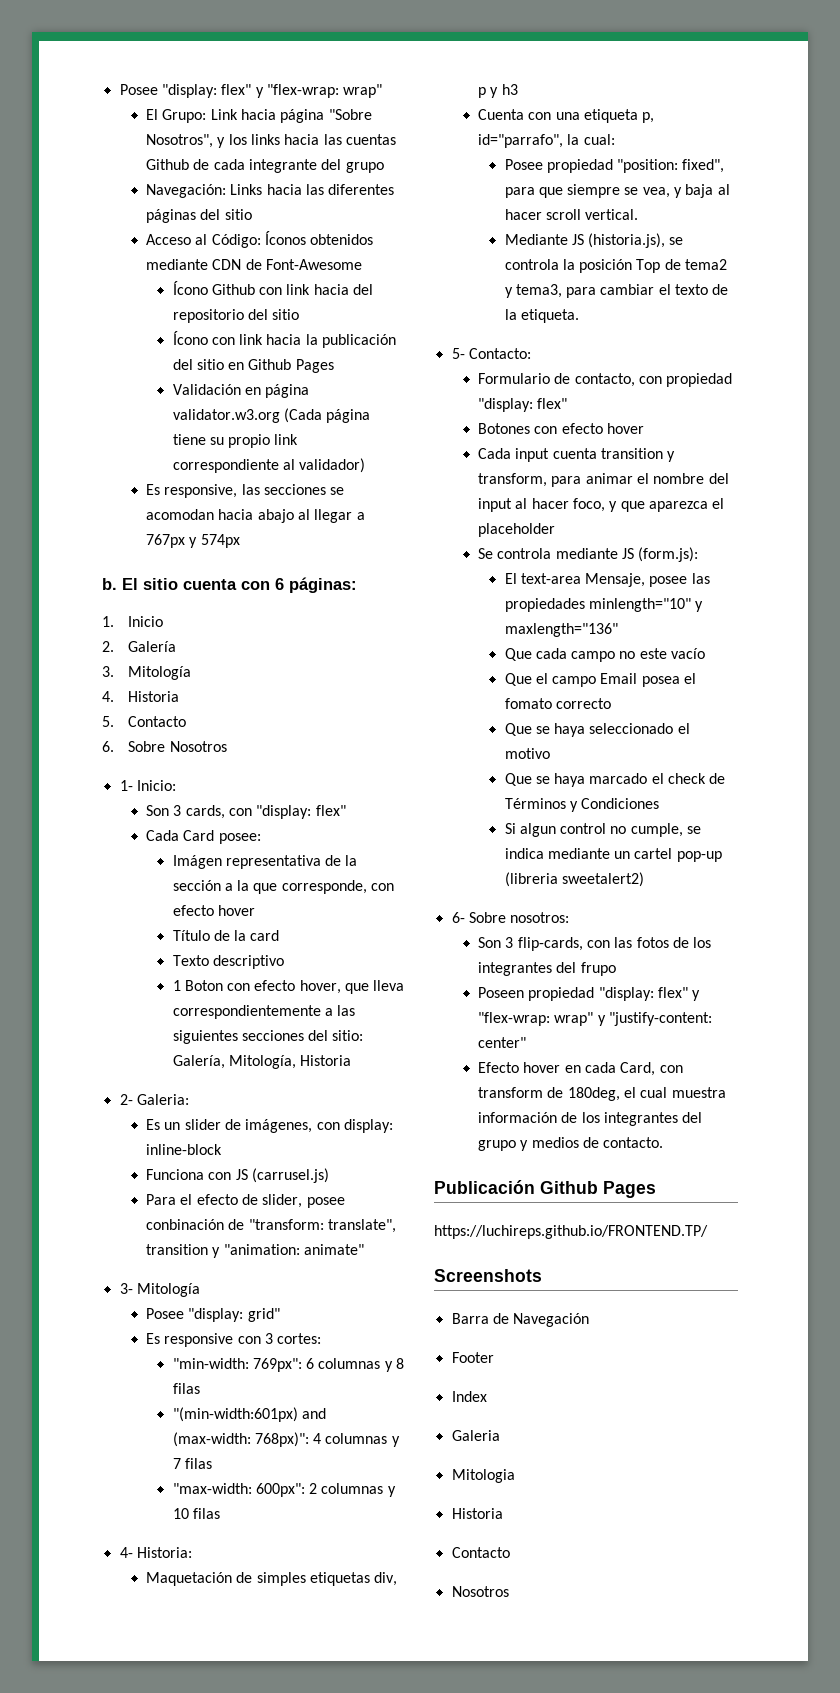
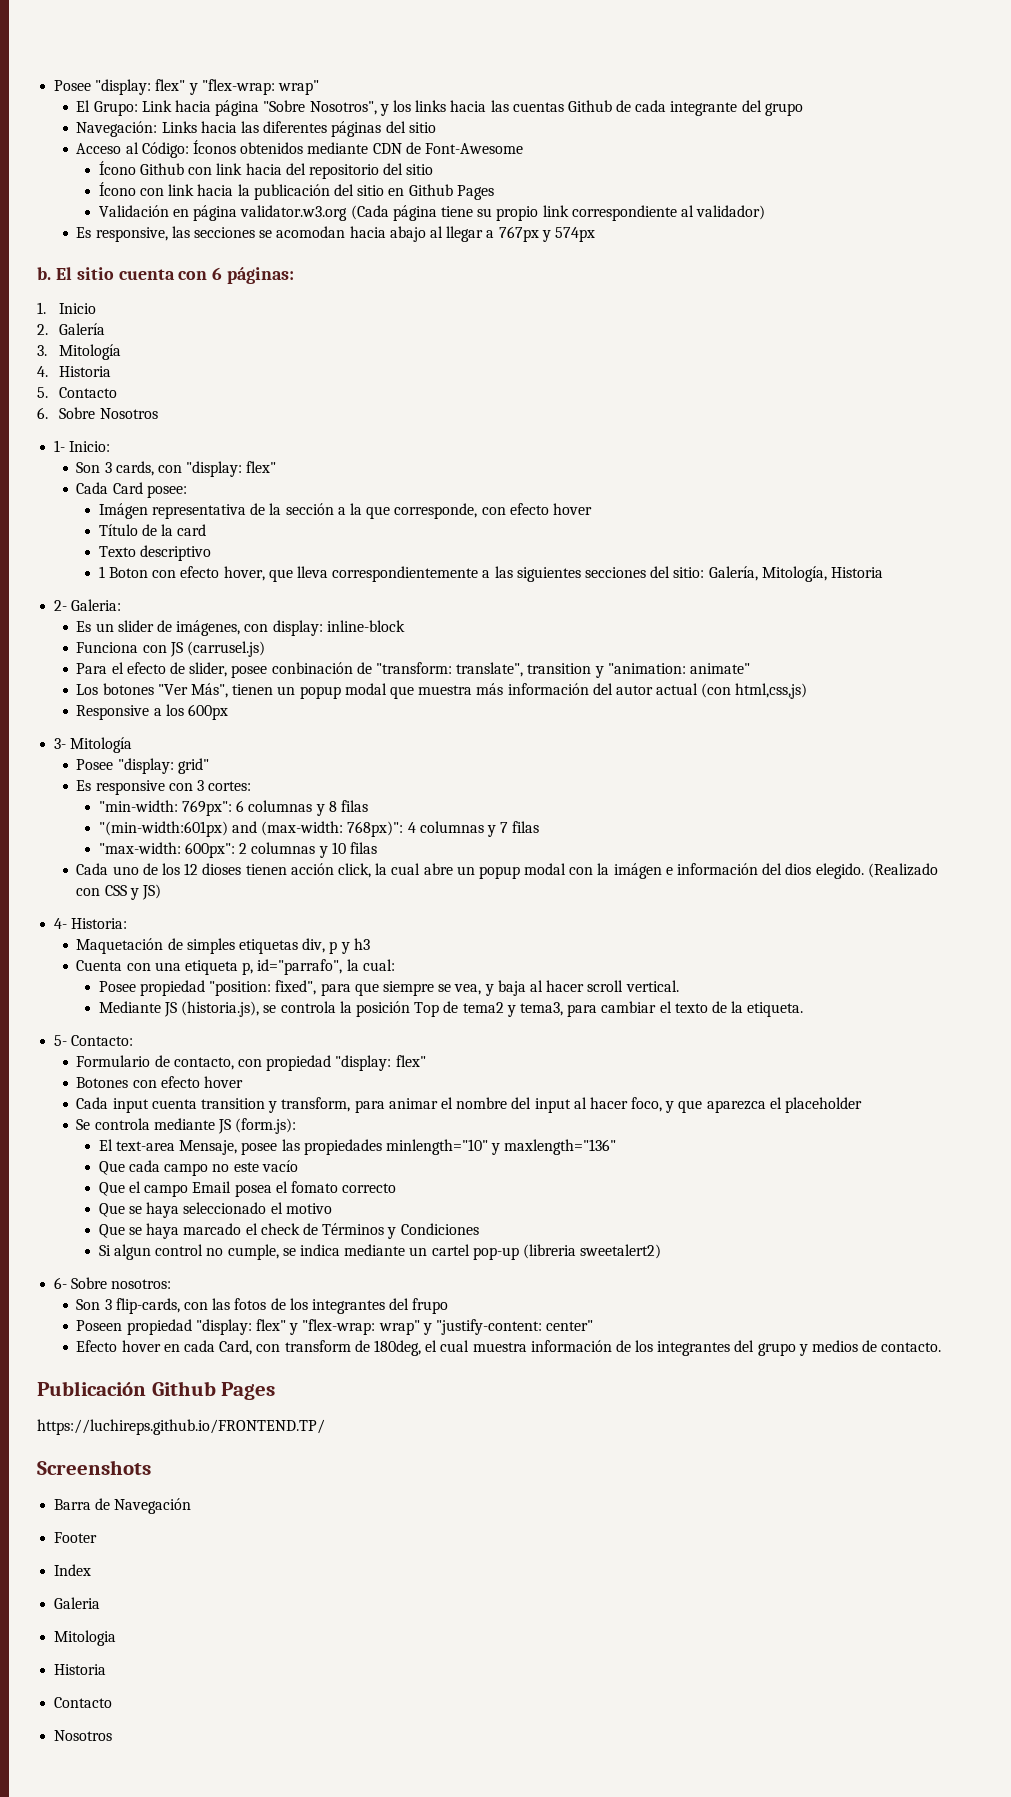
(365, 1249) none -> [76,683,808,699] [76,704,229,720] // Los botones "Ver Más", tienen un popup modal que muestra más información del autor actual (con html,css,js) // Responsive a los 600px
(220, 1513) none -> [76,863,938,879] [76,884,162,900] // Cada uno de los 12 dioses tienen acción click, la cual abre un popup modal con la imágen e información del dios elegido. (Realizado con CSS y JS)

